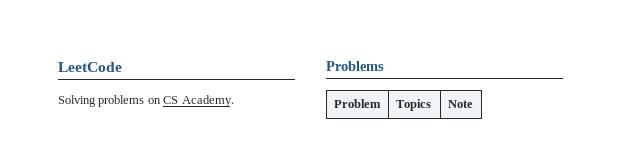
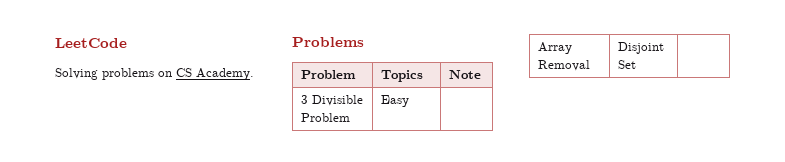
(473, 104) none -> [301,95,364,106] [301,113,351,122] [381,95,410,107] [538,42,573,54] [538,60,591,71] [618,42,665,54] [618,60,637,69] // 3 Divisible Problem | Easy | // Array Removal | Disjoint Set |

